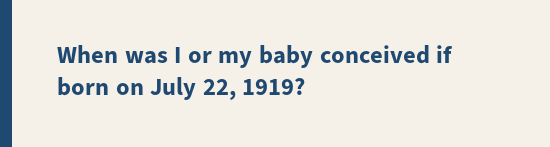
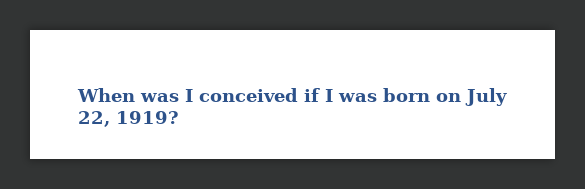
[187,45,454,68] or my baby conceived if -> [199,88,377,102] conceived if I was

